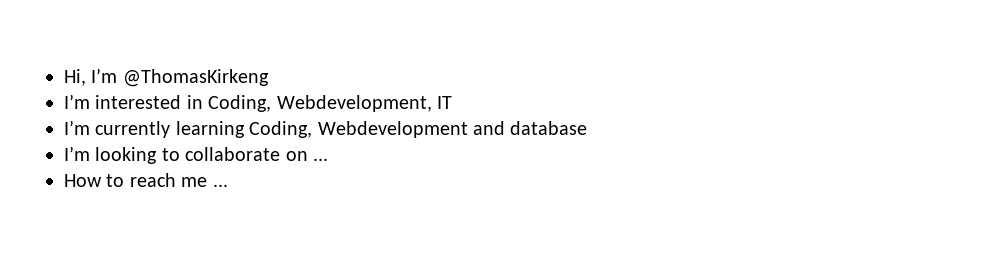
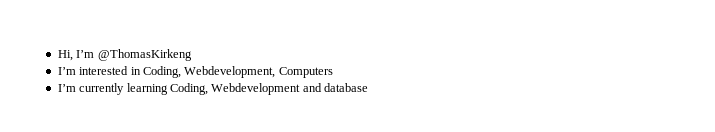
[437,96,452,109] IT -> [278,67,333,78] Computers
[64,146,328,164] [64,173,228,187] // I’m looking to collaborate on ... // How to reach me ... -> (368, 87) none

